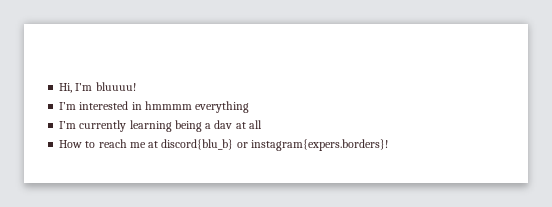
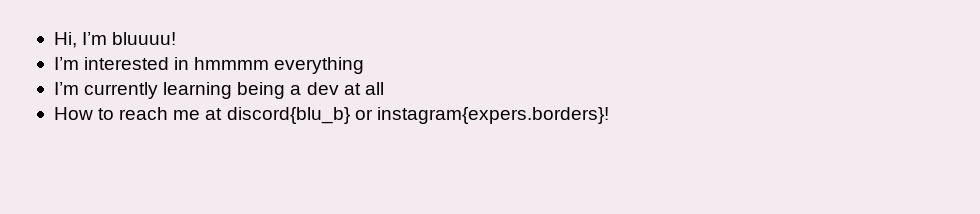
[214,120,233,129] dav -> [306,82,339,95] dev

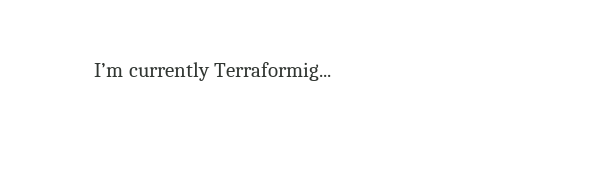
[53,32,177,48] [53,57,365,74] [53,82,384,99] [53,107,609,124] Hi, I’m bluuuu! // I’m interested in hmmmm everything // I’m currently learning being a dev at all // How to reach me at discord{blu_b} or instagram{expers.borders}! -> [94,62,332,81] I’m currently Terraformig...

